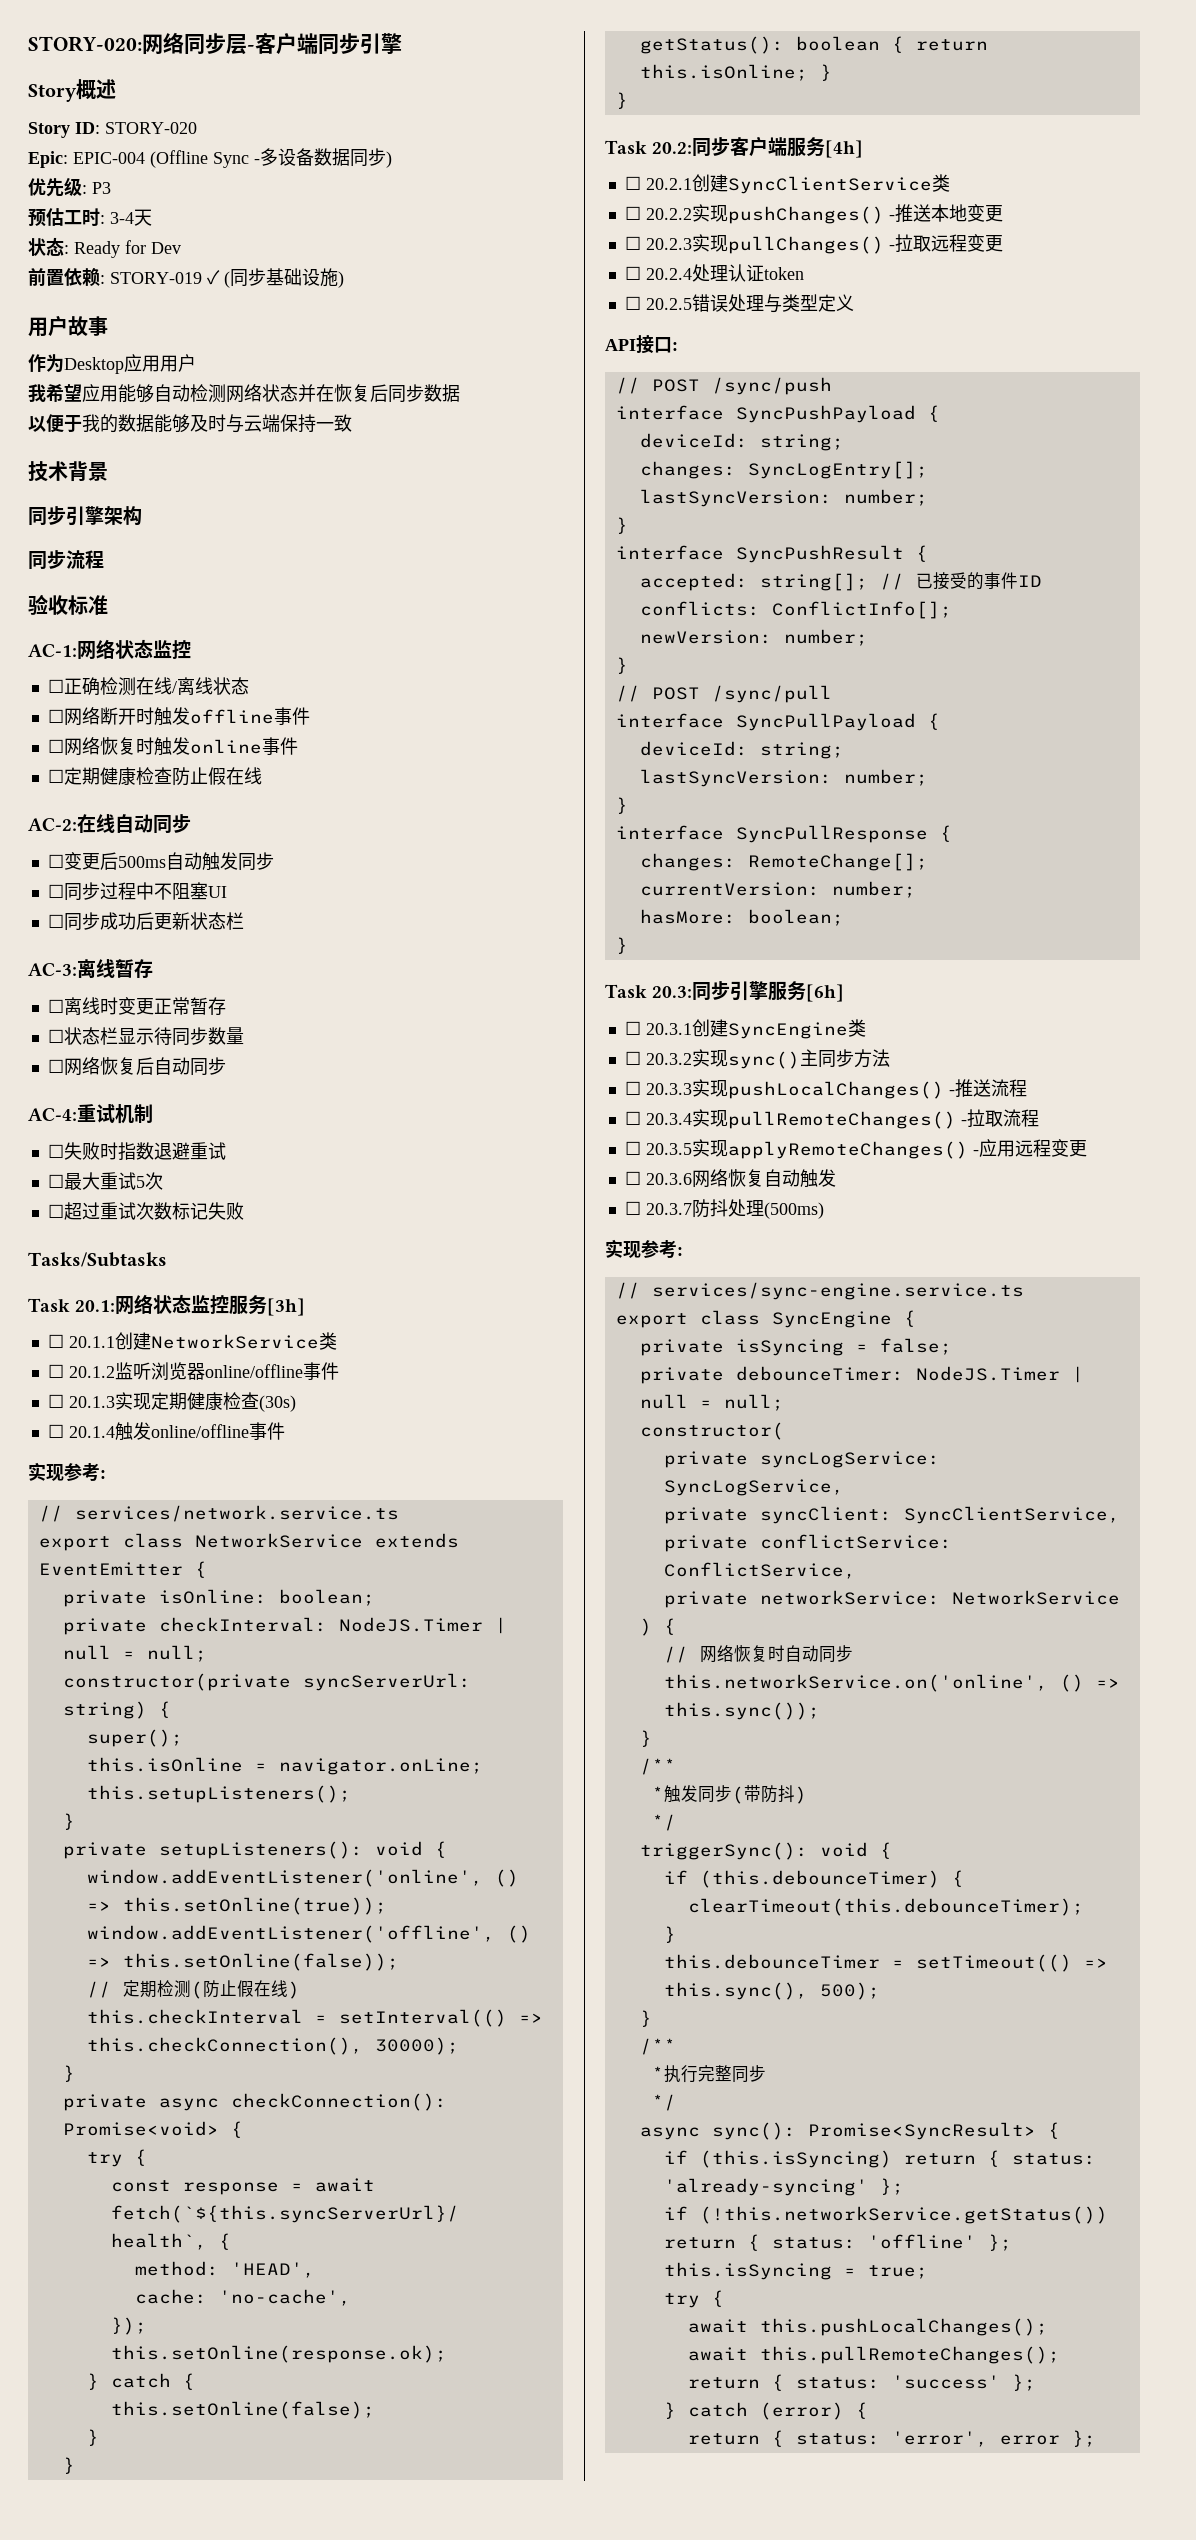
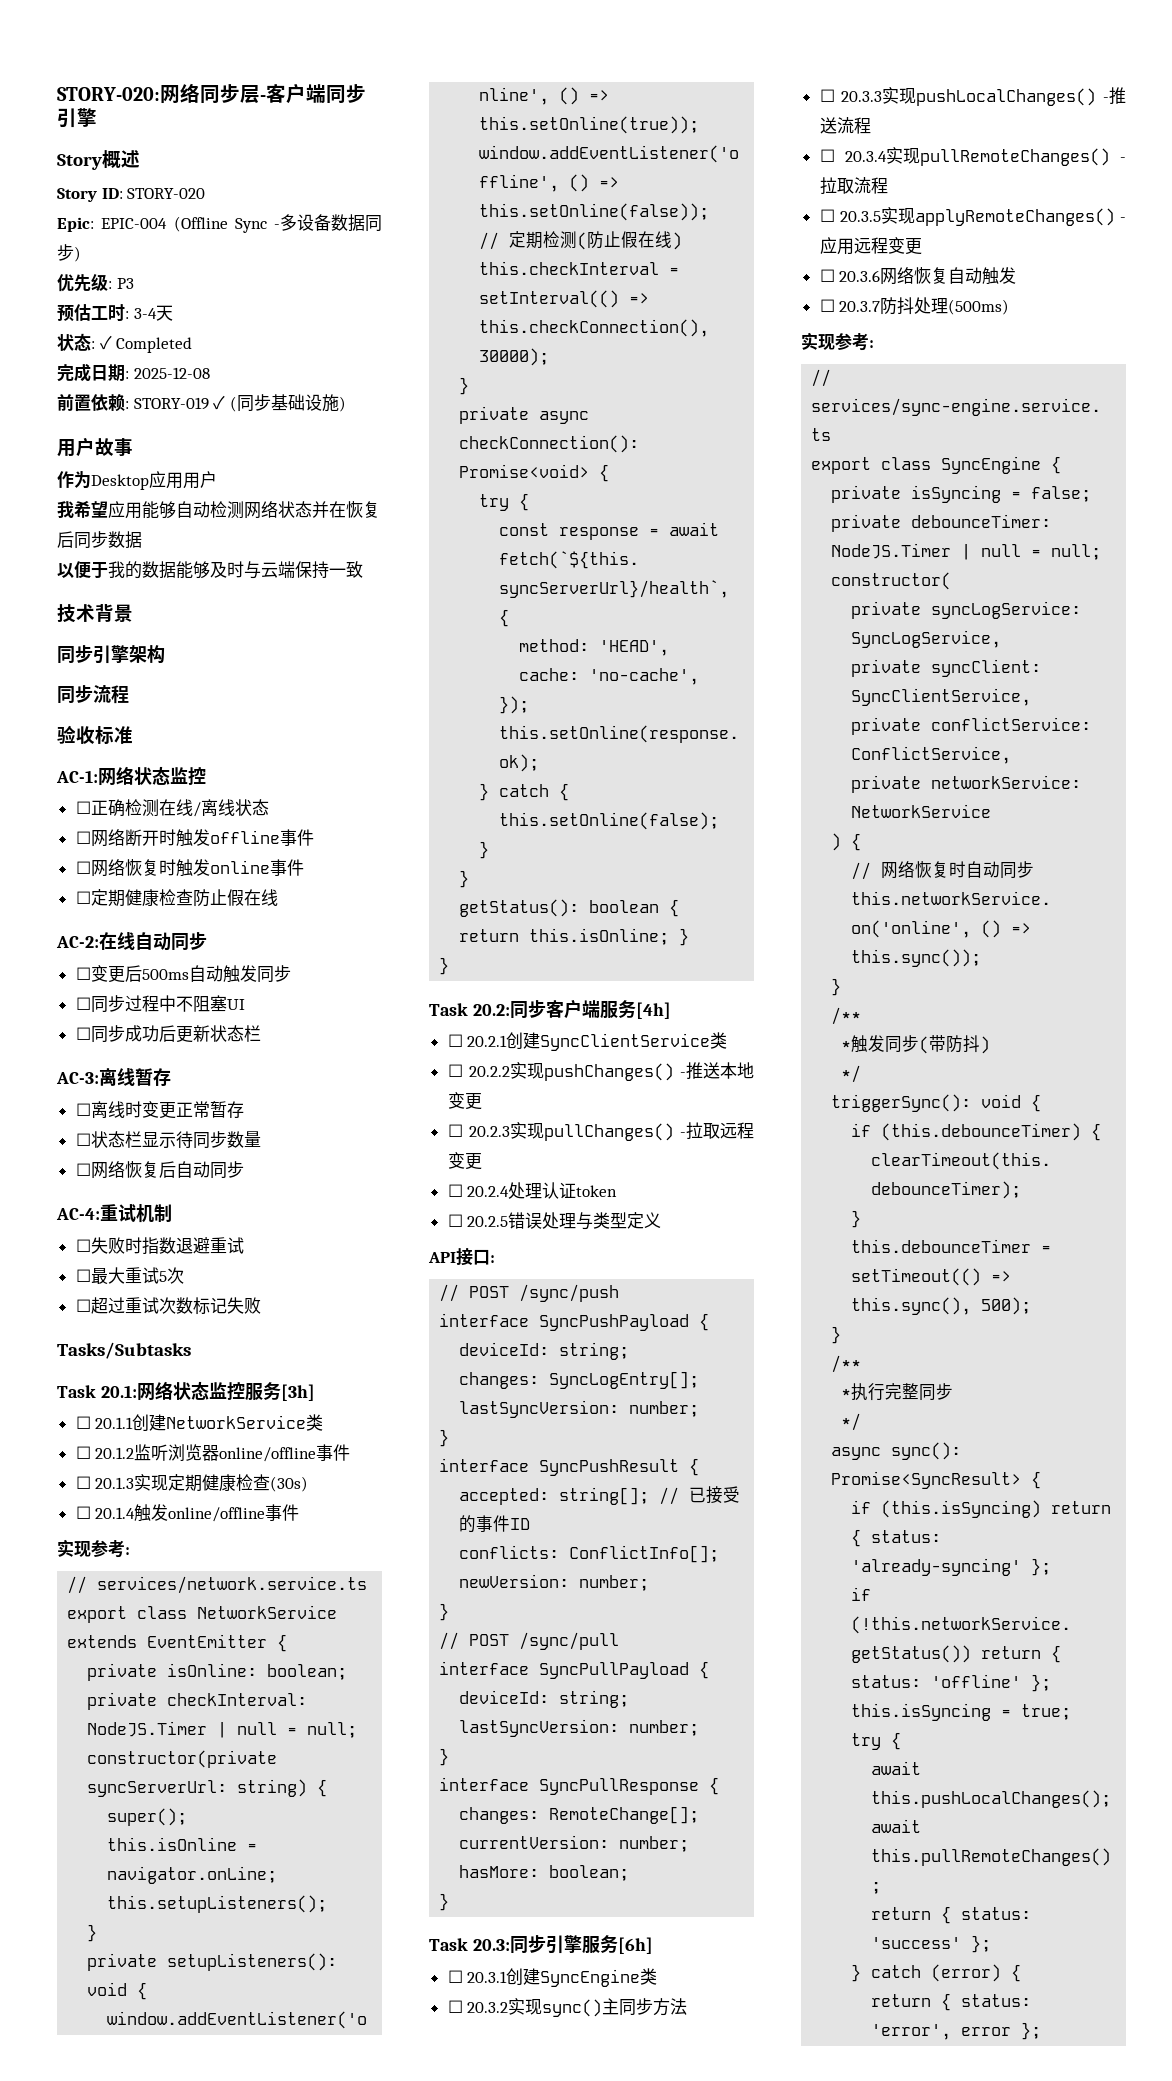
[74,240,181,258] Ready for Dev -> [99,335,193,353] [57,363,210,382] ✓ Completed // 完成日期: 2025-12-08

